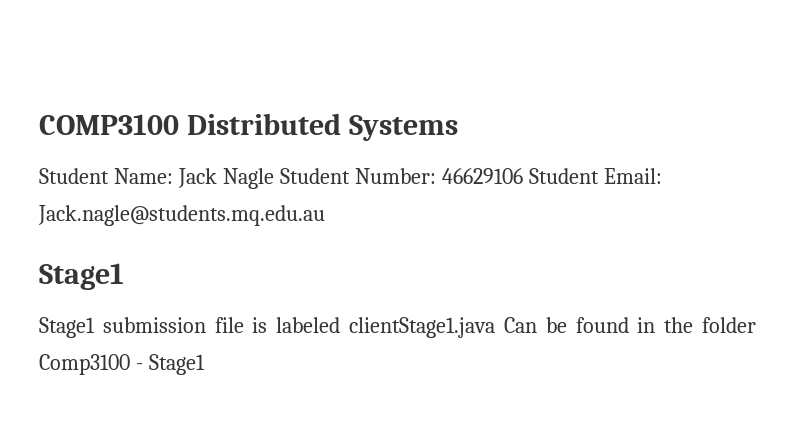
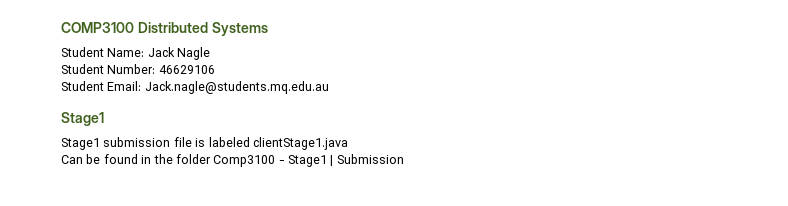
(274, 178) none -> (211, 53) //
(523, 176) none -> (215, 69) //
(496, 327) none -> (348, 143) //
(205, 364) none -> [330,154,404,166] | Submission

